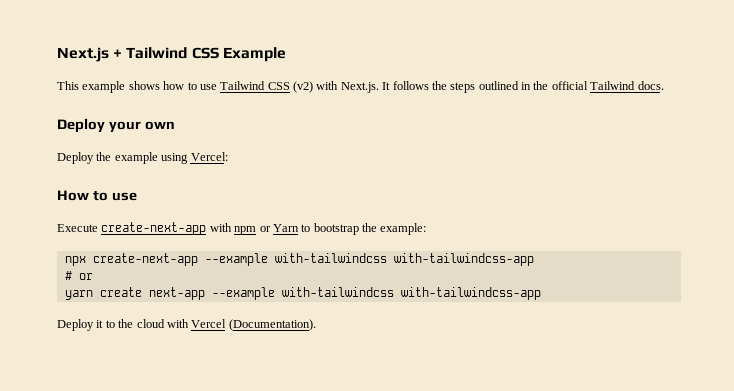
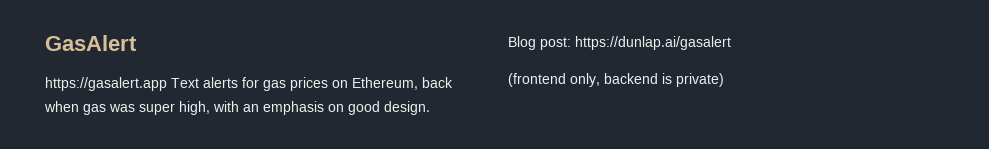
[57,47,286,62] [57,81,664,93] [57,118,175,133] [57,152,228,164] [57,190,137,201] [57,222,427,235] [64,253,534,266] [64,271,93,280] [64,287,541,300] [57,319,316,331] Next.js + Tailwind CSS Example // This example shows how to use Tailwind CSS (v2) with Next.js. It follows the steps outlined in the official Tailwind docs. // Deploy your own // Deploy the example using Vercel: // How to use // Execute create-next-app with npm or Yarn to bootstrap the example: // npx create-next-app --example with-tailwindcss with-tailwindcss-app // # or // yarn create next-app --example with-tailwindcss with-tailwindcss-app // Deploy it to the cloud with Vercel (Documentation). -> [45,35,137,51] [45,77,453,91] [44,101,430,115] [508,36,731,50] [508,73,724,87] GasAlert // https://gasalert.app Text alerts for gas prices on Ethereum, back when gas was super high, with an emphasis on good design. // Blog post: https://dunlap.ai/gasalert // (frontend only, backend is private)

